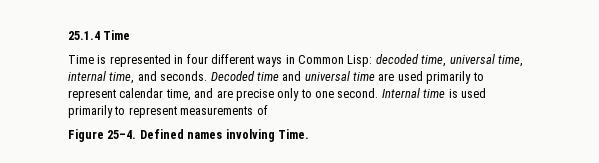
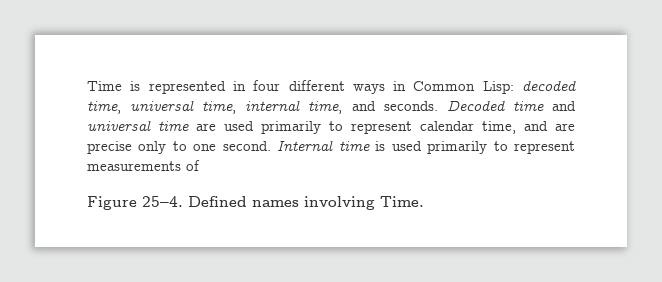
[68,30,131,40] 25.1.4 Time // -> (87, 86) none

